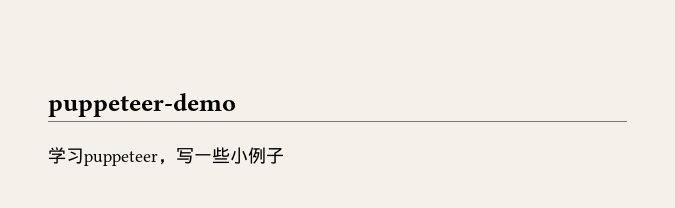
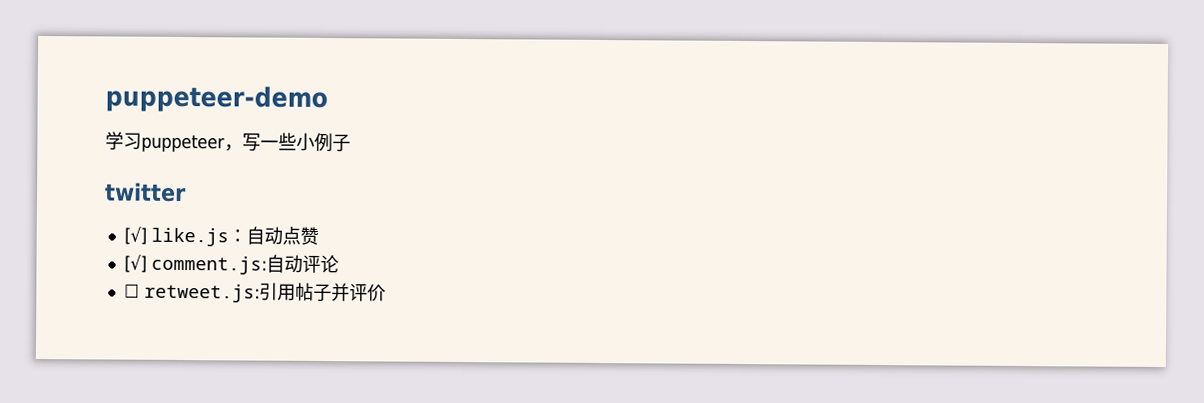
(284, 156) none -> [104,182,187,203] [123,226,319,247] [123,254,339,275] [123,282,386,303] // twitter // [√] like.js：自动点赞 // [√] comment.js:自动评论 // ☐ retweet.js:引用帖子并评价

